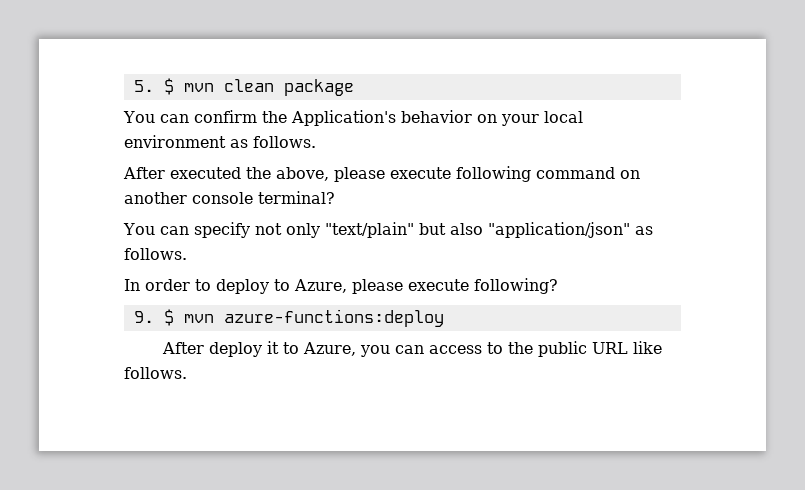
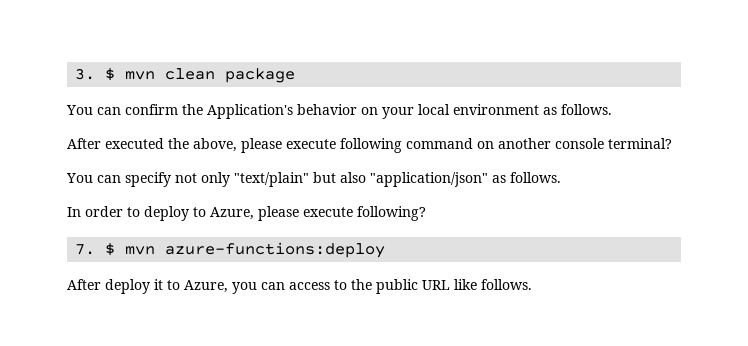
[133,80,154,92] 5. -> [75,68,96,80] 3.
[133,311,154,323] 9. -> [75,244,96,255] 7.

